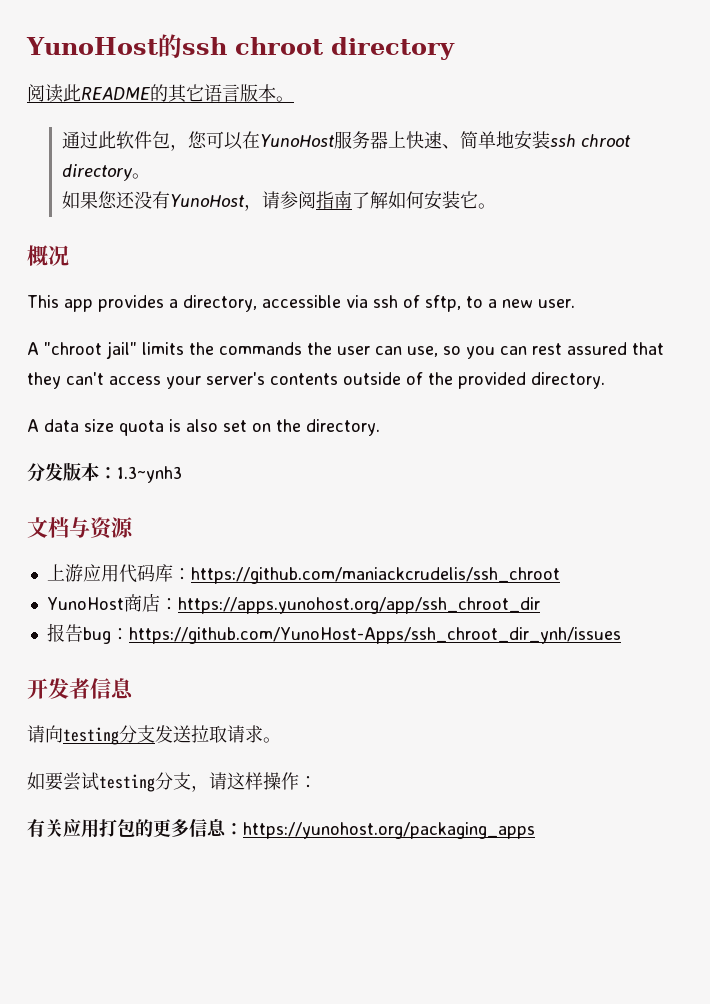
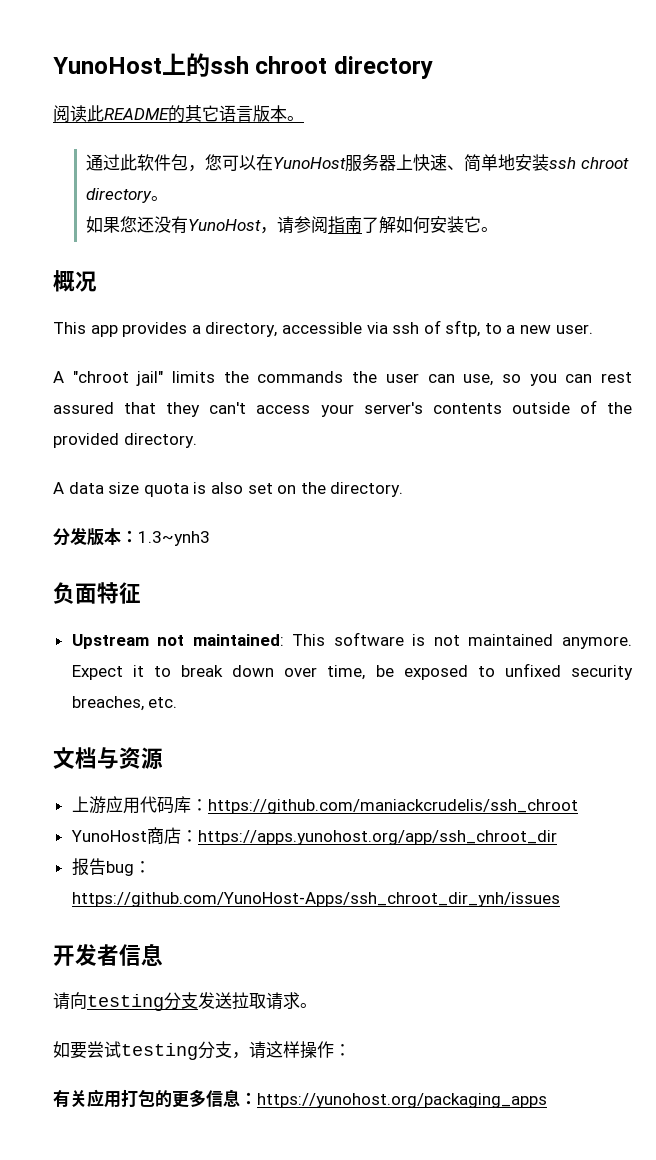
[26,37,158,55] YunoHost -> [53,53,186,75] YunoHost上
(182, 474) none -> [53,582,141,604] [71,632,632,649] [71,663,633,680] [71,696,178,711] // 负面特征 // Upstream not maintained: This software is not maintained anymore. Expect it to break down over time, be exposed to unfixed security breaches, etc.

